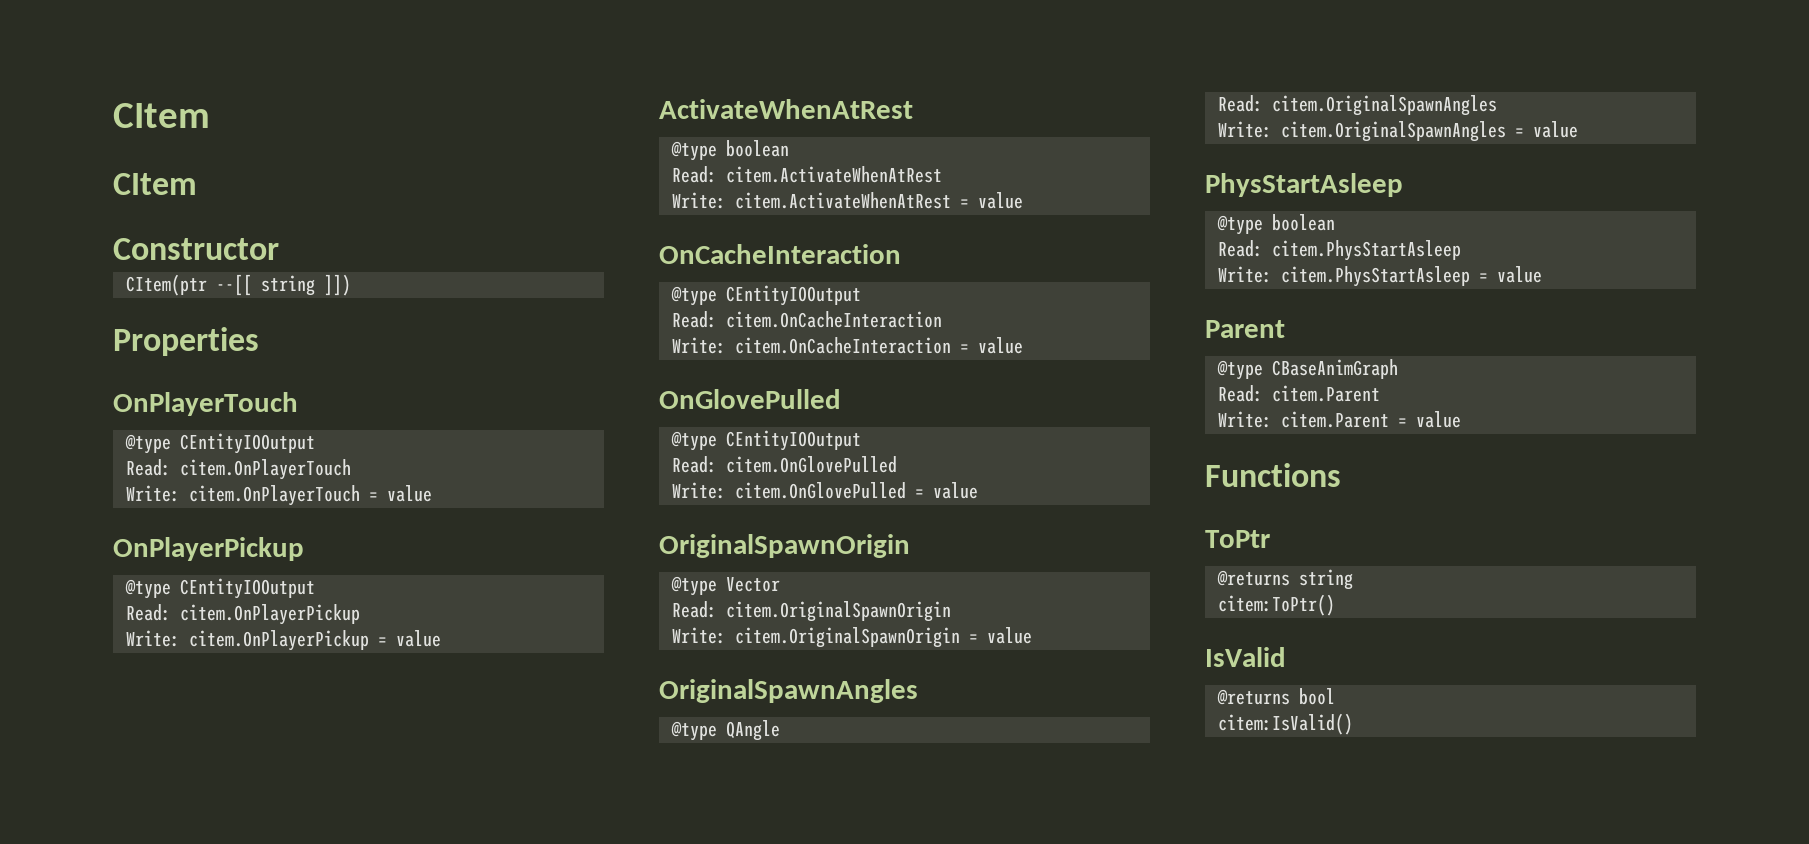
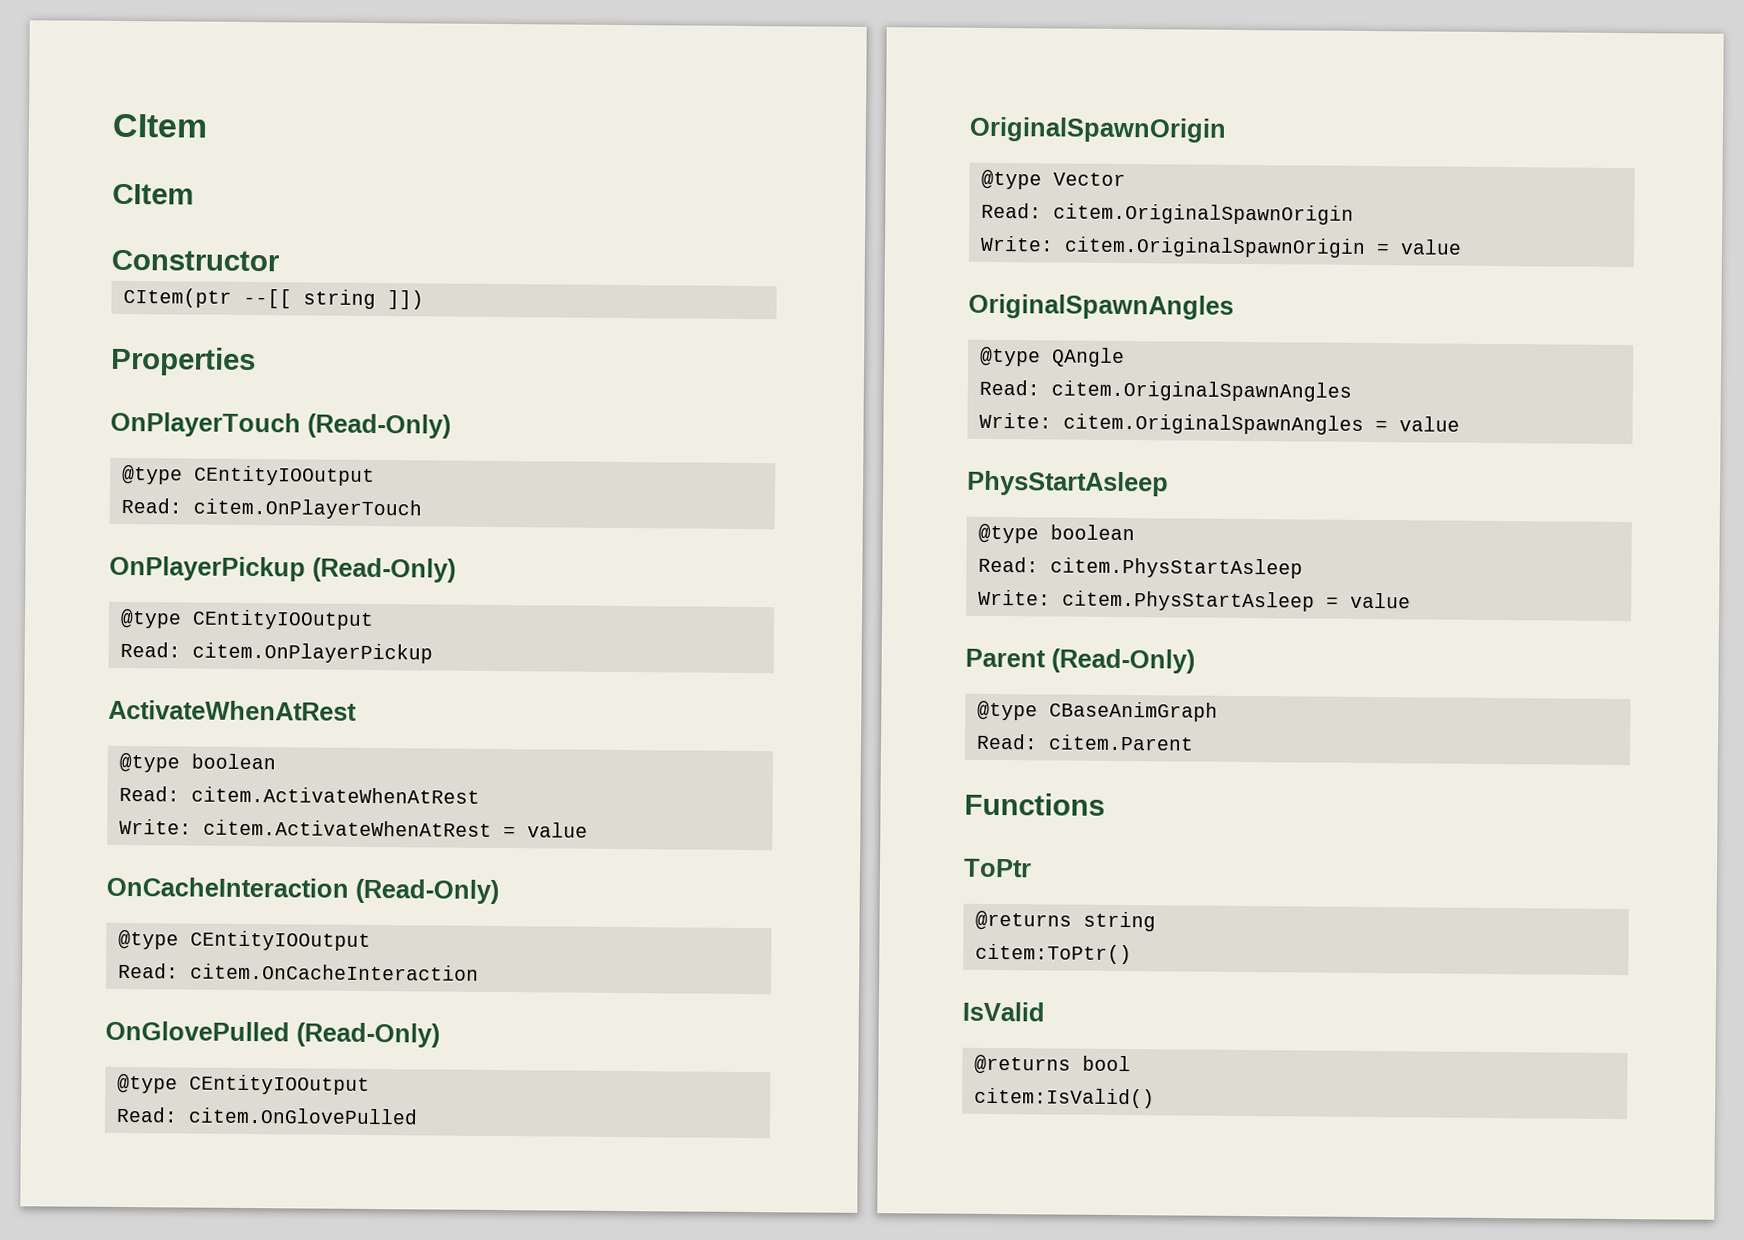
(298, 404) none -> [307,413,451,439] (Read-Only)
[125,485,432,506] // Write: citem.OnPlayerTouch = value -> (422, 509) none
(304, 549) none -> [312,557,456,583] (Read-Only)
[125,630,441,651] // Write: citem.OnPlayerPickup = value -> (433, 653) none
(901, 254) none -> [355,878,499,905] (Read-Only)
[671,337,1023,354] // Write: citem.OnCacheInteraction = value -> (479, 972) none
(841, 399) none -> [296,1022,440,1048] (Read-Only)
[671,482,978,499] // Write: citem.OnGlovePulled = value -> (418, 1116) none
(1285, 329) none -> [1051,648,1195,674] (Read-Only)
[1217,411,1461,428] // Write: citem.Parent = value -> (1194, 742) none

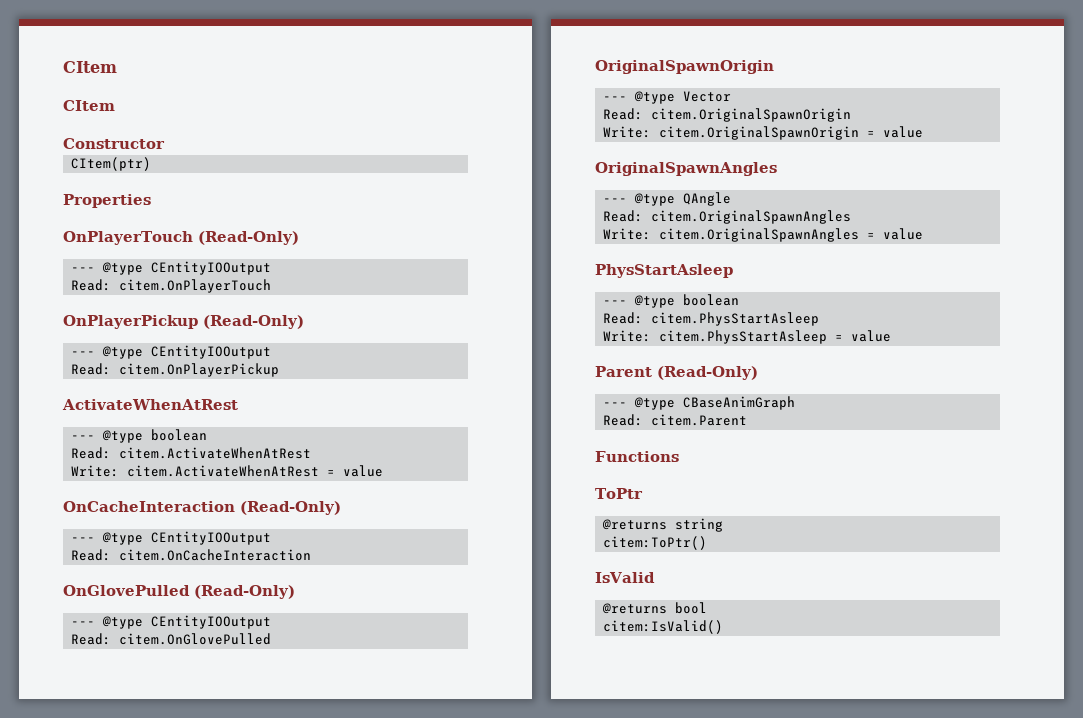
[123,287,424,310] CItem(ptr --[[ string ]]) -> [70,157,151,171] CItem(ptr)
(451, 426) none -> [70,267,95,272] ---
(456, 570) none -> [70,351,95,356] ---
(357, 710) none -> [70,435,95,440] ---
(499, 891) none -> [70,537,95,542] ---
(440, 1035) none -> [70,621,95,626] ---
(1227, 129) none -> [602,96,627,101] ---
(1234, 306) none -> [602,198,627,203] ---
(1169, 483) none -> [602,300,627,305] ---
(1195, 661) none -> [602,402,627,407] ---

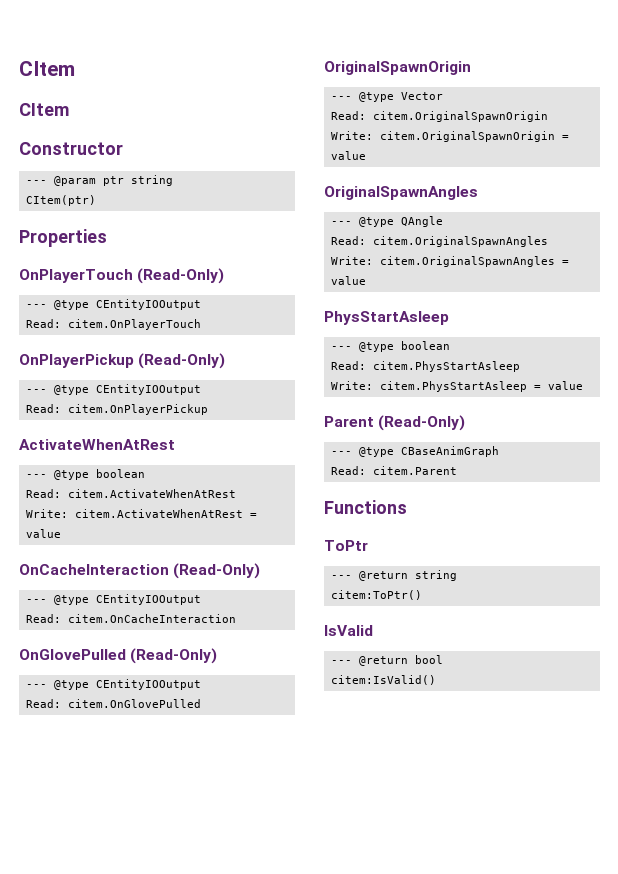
(165, 143) none -> [25,175,173,186] // --- @param ptr string
[601,519,667,530] @returns -> [330,571,408,581] --- @return
[601,603,667,614] @returns -> [330,656,408,666] --- @return

